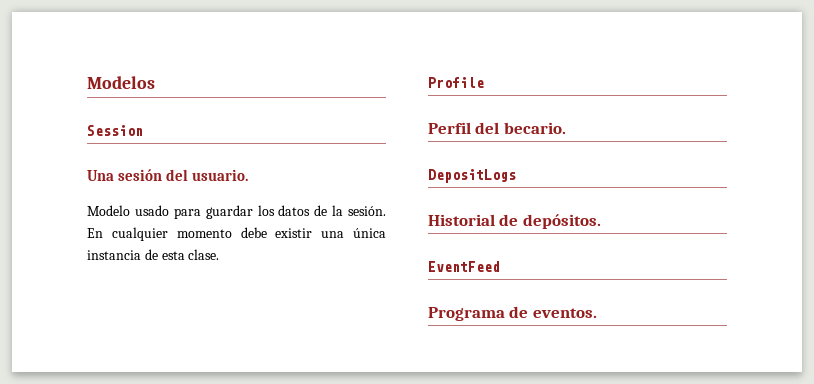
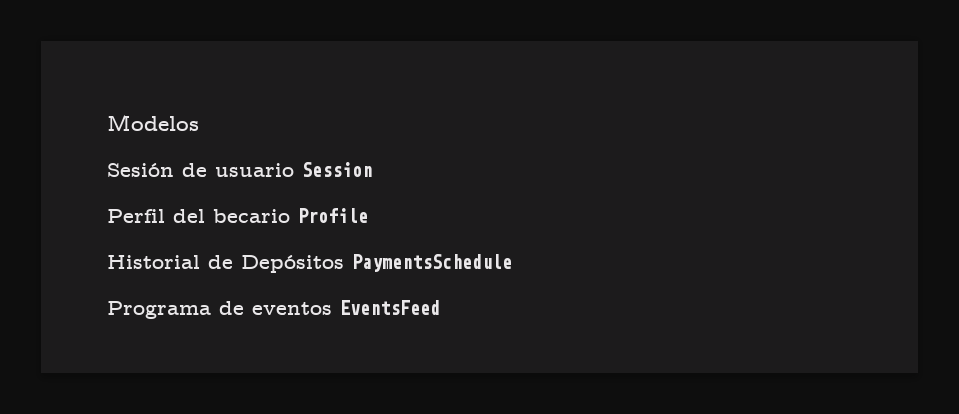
[87,125,143,136] [87,169,249,181] [87,205,386,219] [87,227,386,241] [87,249,220,260] [428,77,484,88] Session // Una sesión del usuario. // Modelo usado para guardar los datos de la sesión. En cualquier momento debe existir una única instancia de esta clase. // Profile -> [107,162,372,177] Sesión de usuario Session
[503,122,566,134] [428,169,516,183] becario. // DepositLogs -> [213,208,368,223] becario Profile
[522,214,601,229] [428,261,500,272] depósitos. // EventFeed -> [241,254,512,273] Depósitos PaymentsSchedule
[532,308,597,318] eventos. -> [252,300,440,315] eventos EventsFeed

